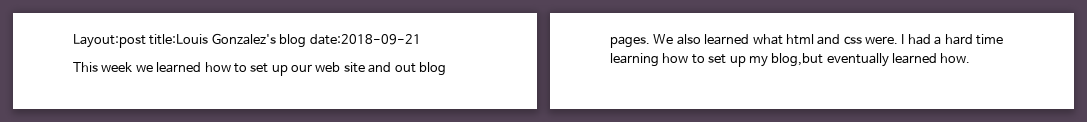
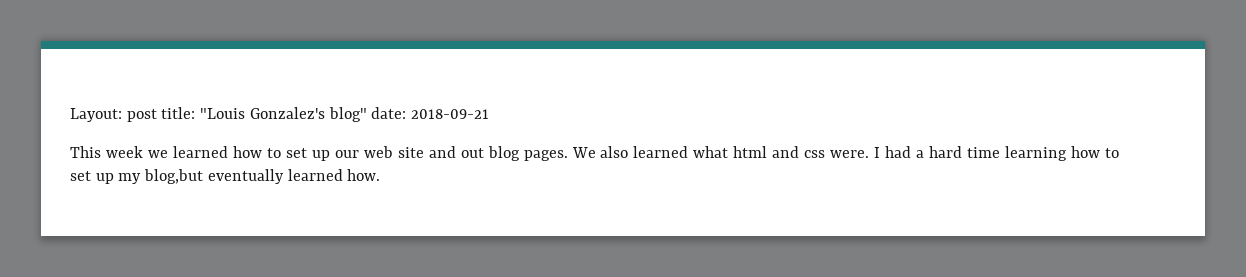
[73,33,421,48] Layout:post title:Louis Gonzalez's blog date:2018-09-21 -> [70,107,490,122] Layout: post title: "Louis Gonzalez's blog" date: 2018-09-21

